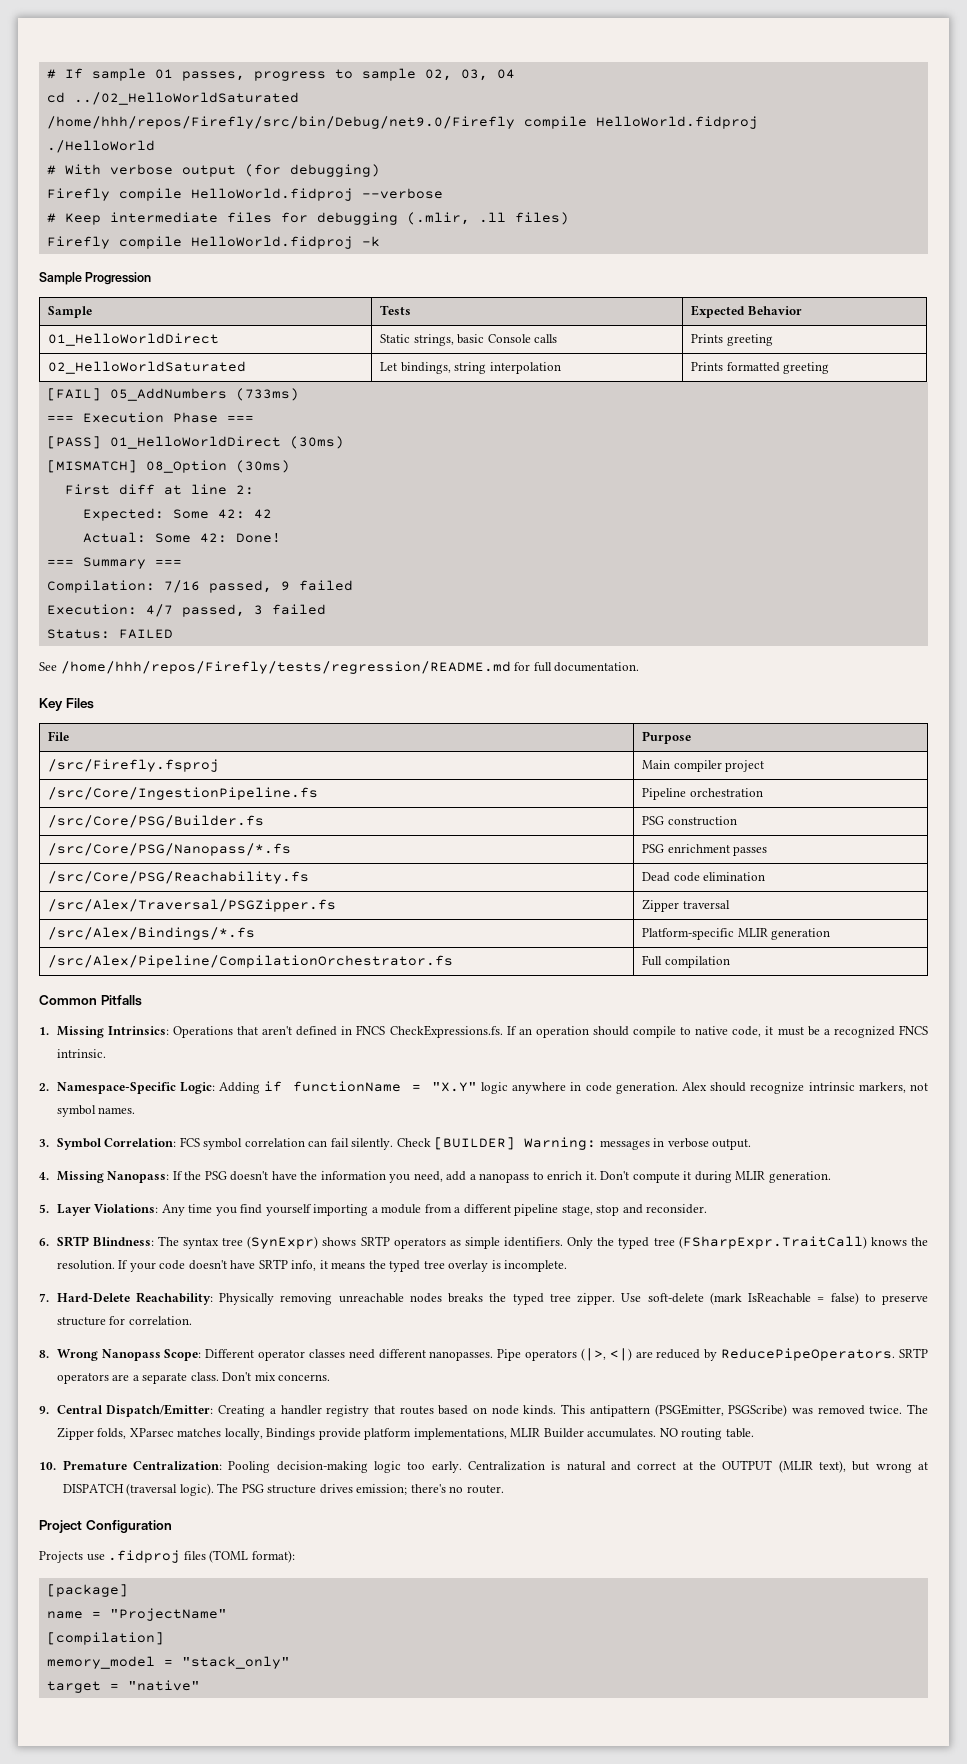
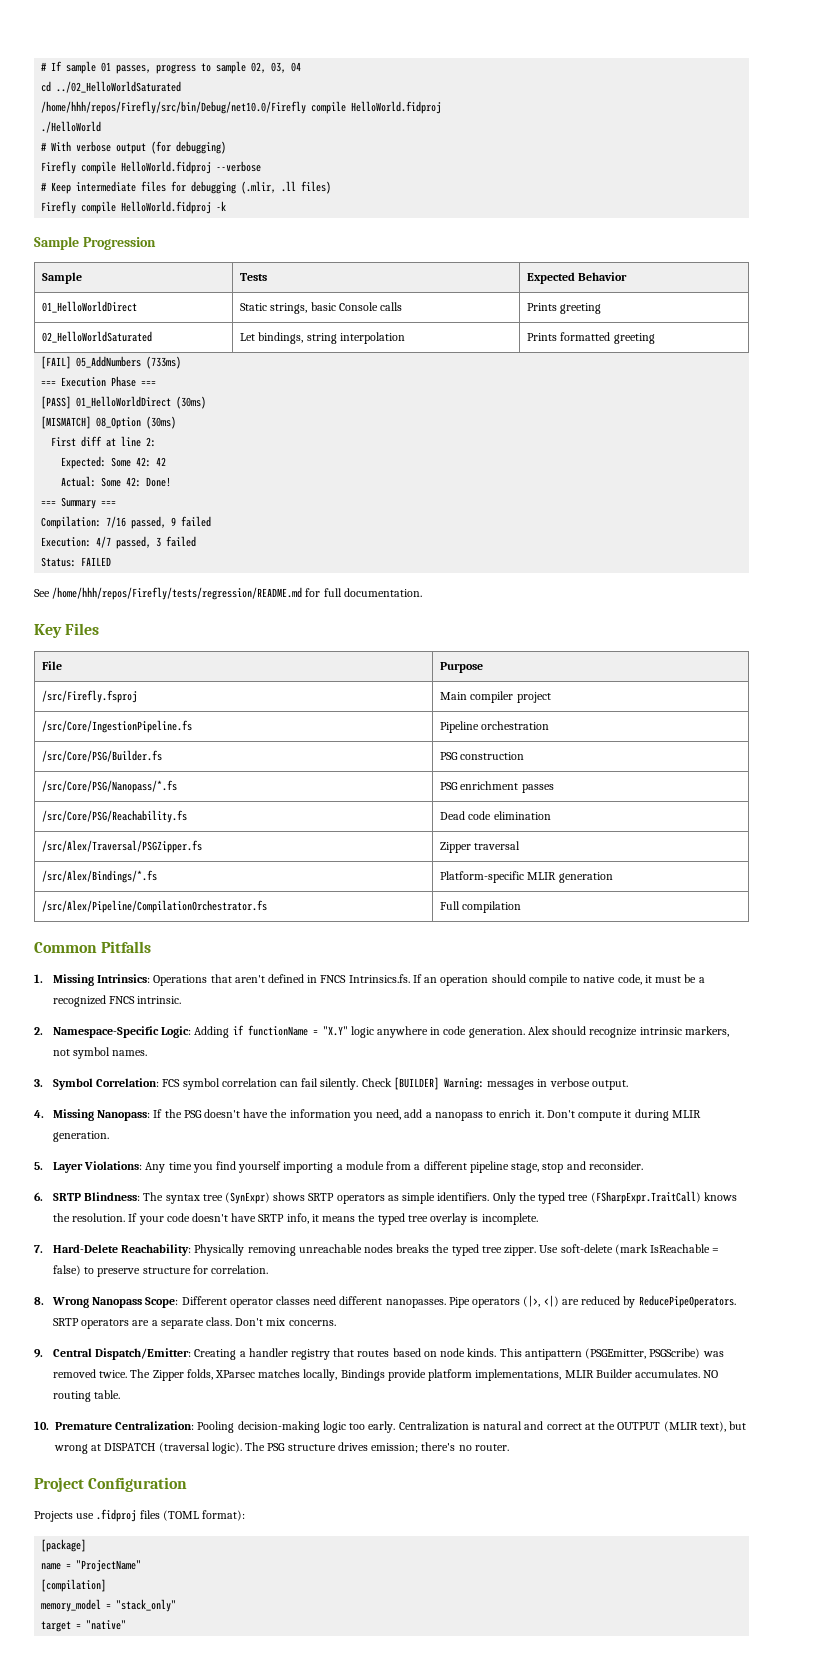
[46,116,515,129] /home/hhh/repos/Firefly/src/bin/Debug/net9.0/Firefly -> [41,101,307,114] /home/hhh/repos/Firefly/src/bin/Debug/net10.0/Firefly
[389,1025,503,1038] CheckExpressions.fs. -> [348,974,410,983] Intrinsics.fs.

